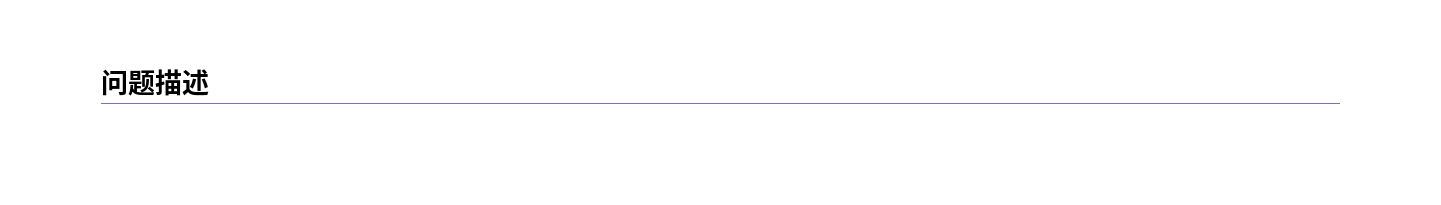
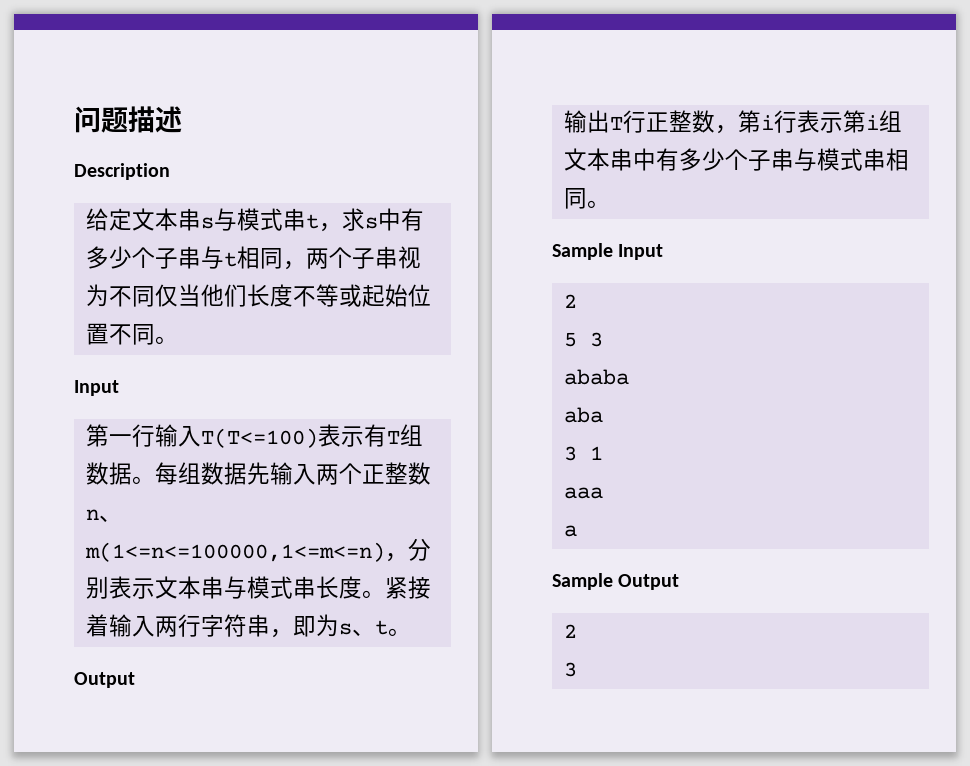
(209, 82) none -> [74,163,170,180] [86,208,424,232] [86,246,421,270] [86,284,431,307] [86,323,178,345] [74,380,119,396] [86,424,423,448] [86,462,431,485] [86,509,122,522] [85,538,431,562] [86,576,431,599] [86,614,411,638] [74,672,135,688] [564,110,902,134] [564,148,909,171] [564,188,610,209] [552,243,664,260] [564,294,577,308] [564,332,603,347] [564,369,629,385] [564,407,603,423] [564,446,603,461] [564,487,603,499] [564,525,577,537] [552,573,680,590] [564,624,577,638] [564,662,577,677] // Description // 给定文本串s与模式串t，求s中有多少个子串与t相同，两个子串视为不同仅当他们长度不等或起始位置不同。 // Input // 第一行输入T(T<=100)表示有T组数据。每组数据先输入两个正整数n、m(1<=n<=100000,1<=m<=n)，分别表示文本串与模式串长度。紧接着输入两行字符串，即为s、t。 // Output // 输出T行正整数，第i行表示第i组文本串中有多少个子串与模式串相同。 // Sample Input // 2 // 5 3 // ababa // aba // 3 1 // aaa // a // Sample Output // 2 // 3

